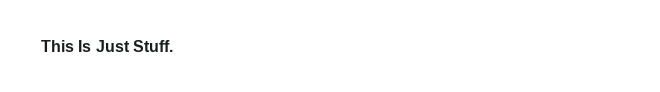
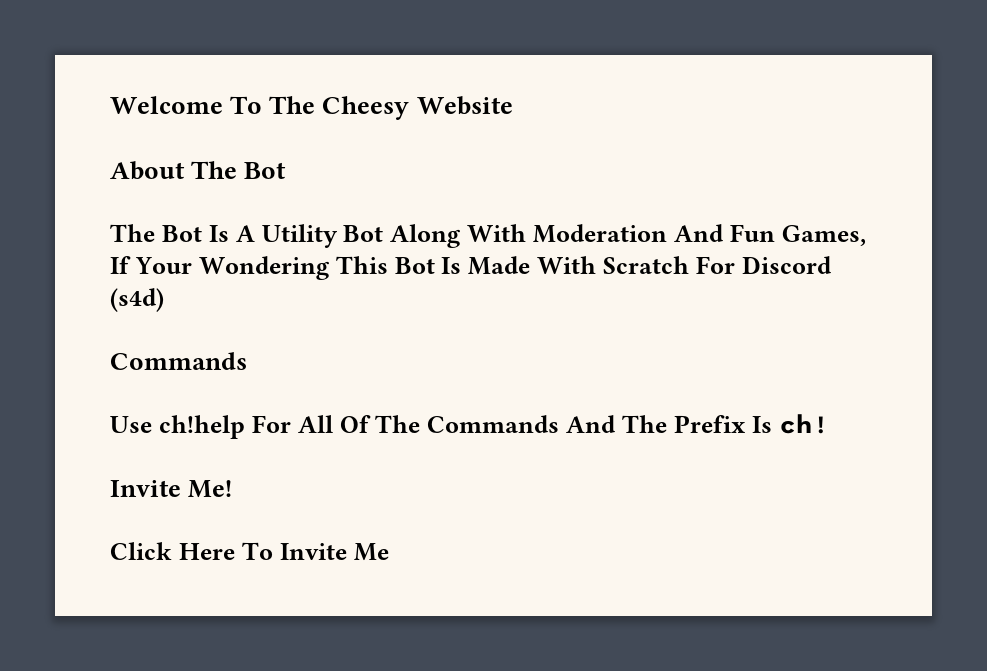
[41,40,173,52] This Is Just Stuff. -> [110,96,513,120] [110,161,287,180] [110,224,866,248] [110,256,832,280] [110,288,164,312] [110,352,247,370] [110,414,830,439] [110,480,233,498] [110,542,389,561] Welcome To The Cheesy Website // About The Bot // The Bot Is A Utility Bot Along With Moderation And Fun Games, If Your Wondering This Bot Is Made With Scratch For Discord (s4d) // Commands // Use ch!help For All Of The Commands And The Prefix Is ch! // Invite Me! // Click Here To Invite Me

